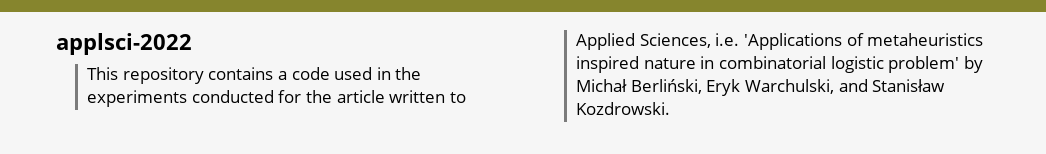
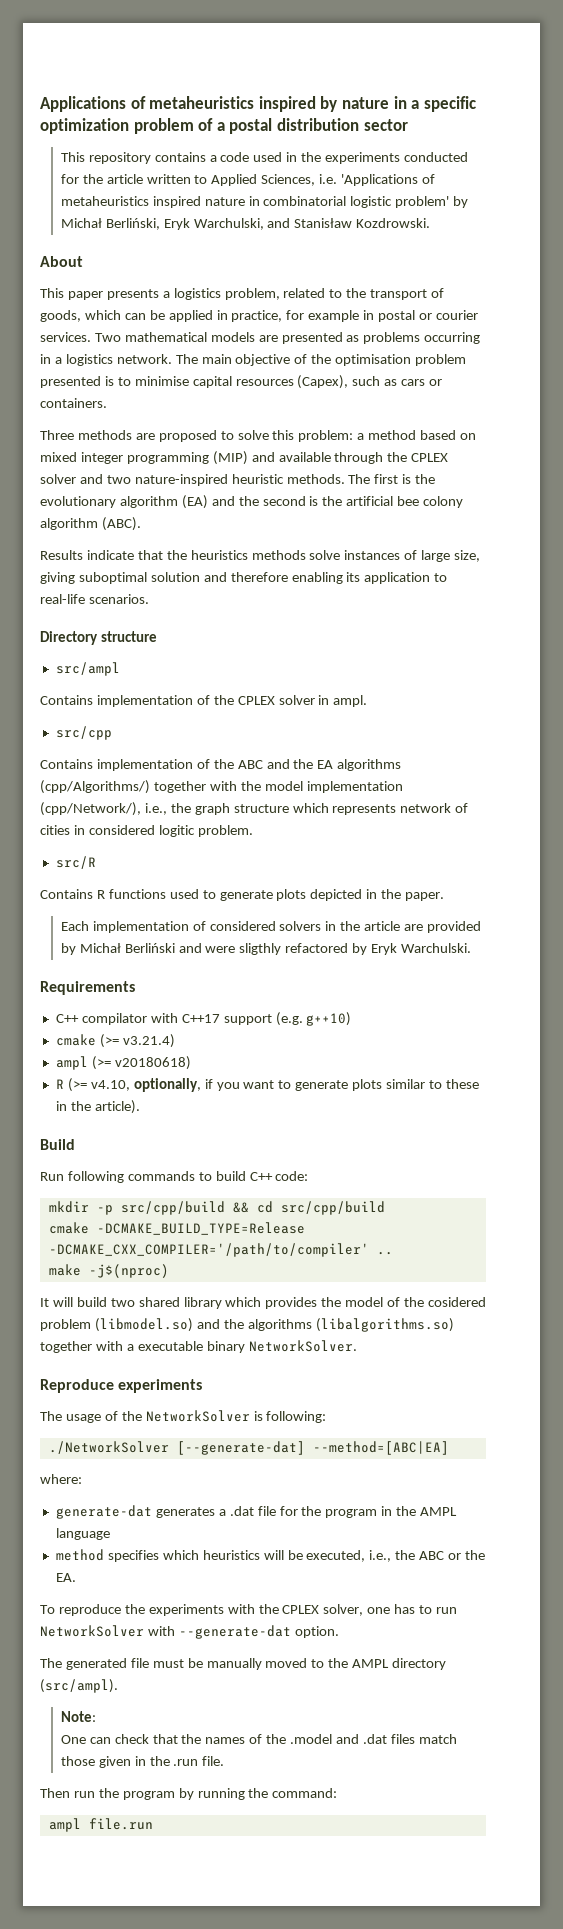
[56,33,192,55] applsci-2022 -> [40,96,476,112] [40,118,408,134] Applications of metaheuristics inspired by nature in a specific optimization problem of a postal distribution sector
(671, 108) none -> [40,256,83,267] [40,288,445,300] [40,310,478,322] [40,332,481,344] [40,354,467,366] [40,375,443,389] [40,398,107,408] [40,430,477,442] [40,451,449,465] [40,474,436,486] [40,495,464,509] [40,517,141,531] [40,550,481,562] [40,572,448,584] [40,594,149,604] [40,631,158,645] [55,662,120,676] [40,695,368,707] [55,726,112,740] [40,759,402,771] [40,780,403,794] [40,802,469,816] [40,825,253,837] [55,856,96,869] [40,889,445,901] [60,921,482,933] [60,943,472,955] [40,981,135,995] [55,1012,352,1026] [55,1034,175,1048] [55,1056,191,1070] [55,1078,479,1092] [55,1100,140,1114] [40,1139,75,1150] [40,1171,309,1183] [48,1201,385,1215] [48,1222,305,1235] [48,1243,393,1257] [48,1264,169,1278] [40,1297,486,1309] [40,1318,454,1332] [40,1340,357,1353] [40,1379,203,1393] [40,1410,327,1423] [48,1441,449,1455] [40,1474,82,1484] [55,1505,458,1519] [55,1528,110,1540] [55,1549,486,1562] [55,1573,76,1582] [40,1604,458,1616] [40,1625,339,1639] [40,1658,447,1670] [40,1679,118,1693] [60,1711,96,1722] [60,1734,457,1744] [60,1756,225,1768] [40,1788,338,1800] [48,1818,153,1832] // About // This paper presents a logistics problem, related to the transport of goods, which can be applied in practice, for example in postal or courier services. Two mathematical models are presented as problems occurring in a logistics network. The main objective of the optimisation problem presented is to minimise capital resources (Capex), such as cars or containers. // Three methods are proposed to solve this problem: a method based on mixed integer programming (MIP) and available through the CPLEX solver and two nature-inspired heuristic methods. The first is the evolutionary algorithm (EA) and the second is the artificial bee colony algorithm (ABC). // Results indicate that the heuristics methods solve instances of large size, giving suboptimal solution and therefore enabling its application to real-life scenarios. // Directory structure // src/ampl // Contains implementation of the CPLEX solver in ampl. // src/cpp // Contains implementation of the ABC and the EA algorithms (cpp/Algorithms/) together with the model implementation (cpp/Network/), i.e., the graph structure which represents network of cities in considered logitic problem. // src/R // Contains R functions used to generate plots depicted in the paper. // Each implementation of considered solvers in the article are provided by Michał Berliński and were sligthly refactored by Eryk Warchulski. // Requirements // C++ compilator with C++17 support (e.g. g++10) // cmake (>= v3.21.4) // ampl (>= v20180618) // R (>= v4.10, optionally, if you want to generate plots similar to these in the article). // Build // Run following commands to build C++ code: // mkdir -p src/cpp/build && cd src/cpp/build // cmake -DCMAKE_BUILD_TYPE=Release -DCMAKE_CXX_COMPILER='/path/to/compiler' .. // make -j$(nproc) // It will build two shared library which provides the model of the cosidered problem (libmodel.so) and the algorithms (libalgorithms.so) together with a executable binary NetworkSolver. // Reproduce experiments // The usage of the NetworkSolver is following: // ./NetworkSolver [--generate-dat] --method=[ABC|EA] // where: // generate-dat generates a .dat file for the program in the AMPL language // method specifies which heuristics will be executed, i.e., the ABC or the EA. // To reproduce the experiments with the CPLEX solver, one has to run NetworkSolver with --generate-dat option. // The generated file must be manually moved to the AMPL directory (src/ampl). // Note: // One can check that the names of the .model and .dat files match those given in the .run file. // Then run the program by running the command: // ampl file.run

